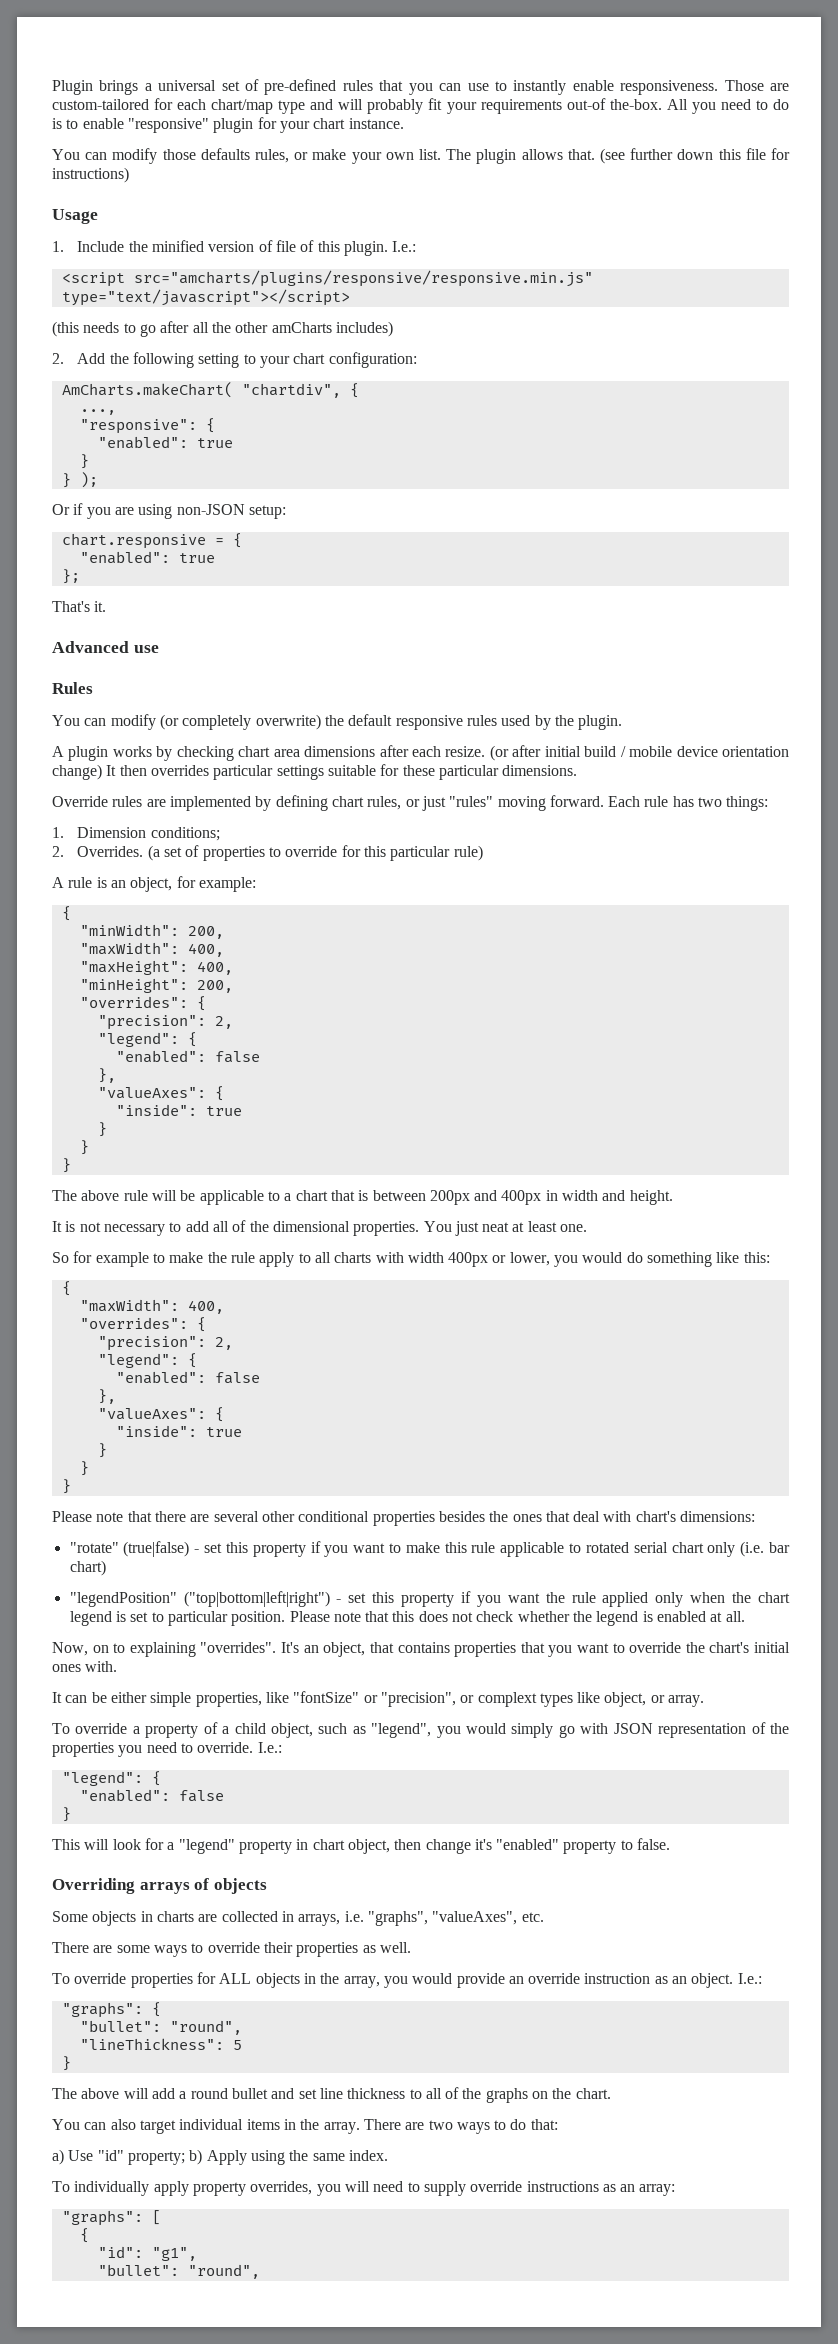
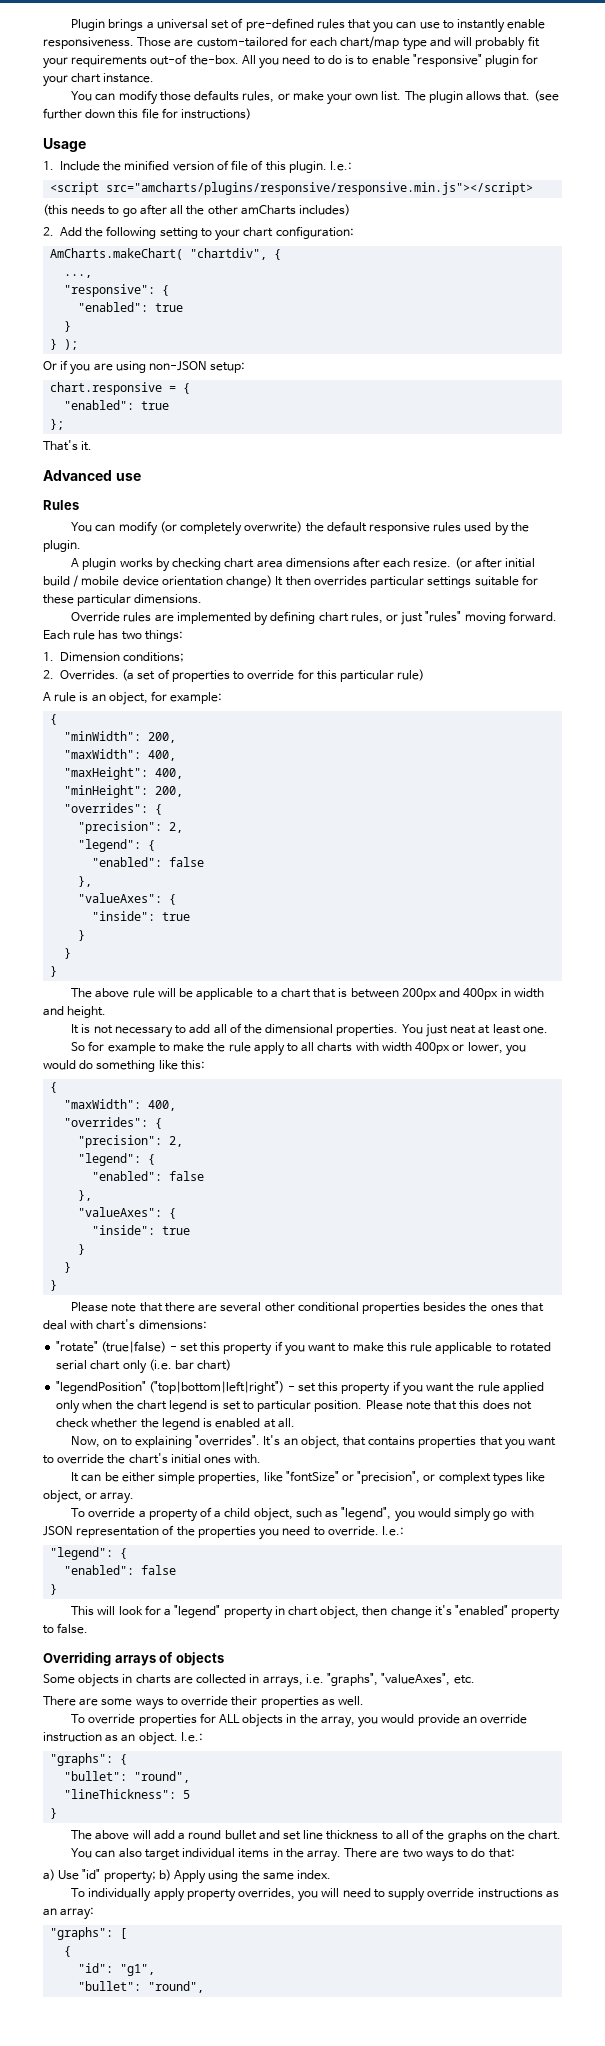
[133,270,593,287] [61,289,350,306] src="amcharts/plugins/responsive/responsive.min.js" type="text/javascript"></script> -> [106,182,534,195] src="amcharts/plugins/responsive/responsive.min.js"></script>

